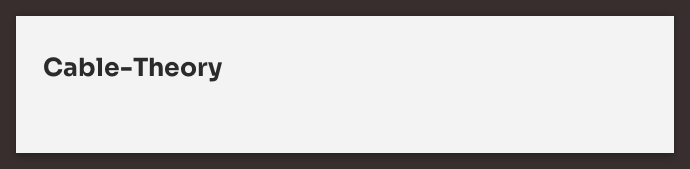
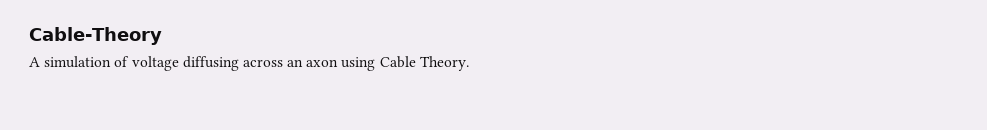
(222, 69) none -> [29,56,469,71] // A simulation of voltage diffusing across an axon using Cable Theory.

